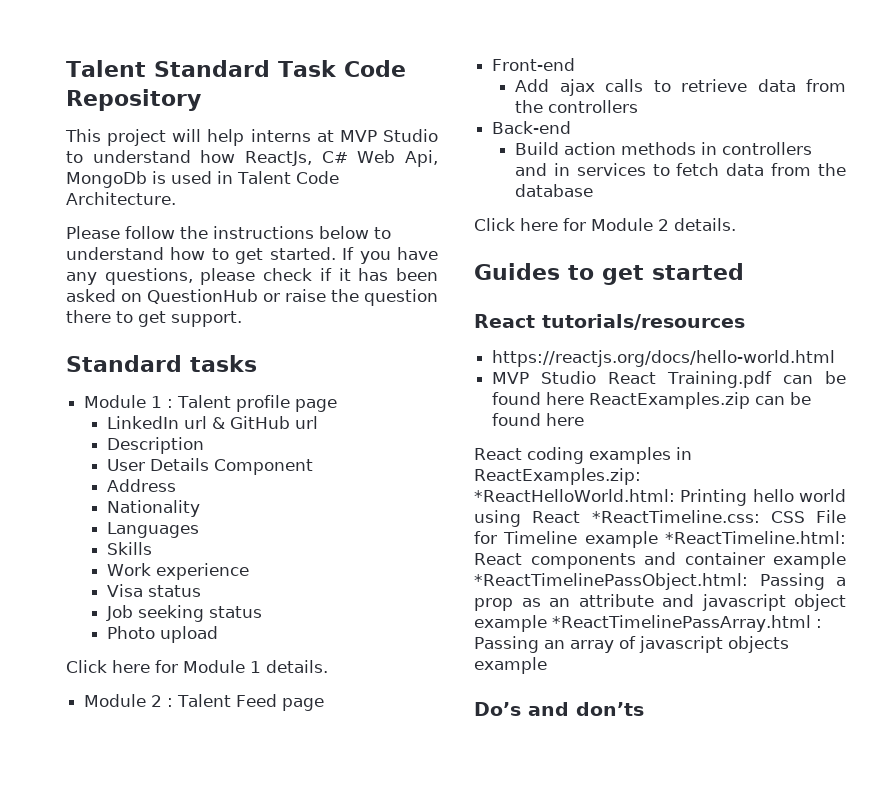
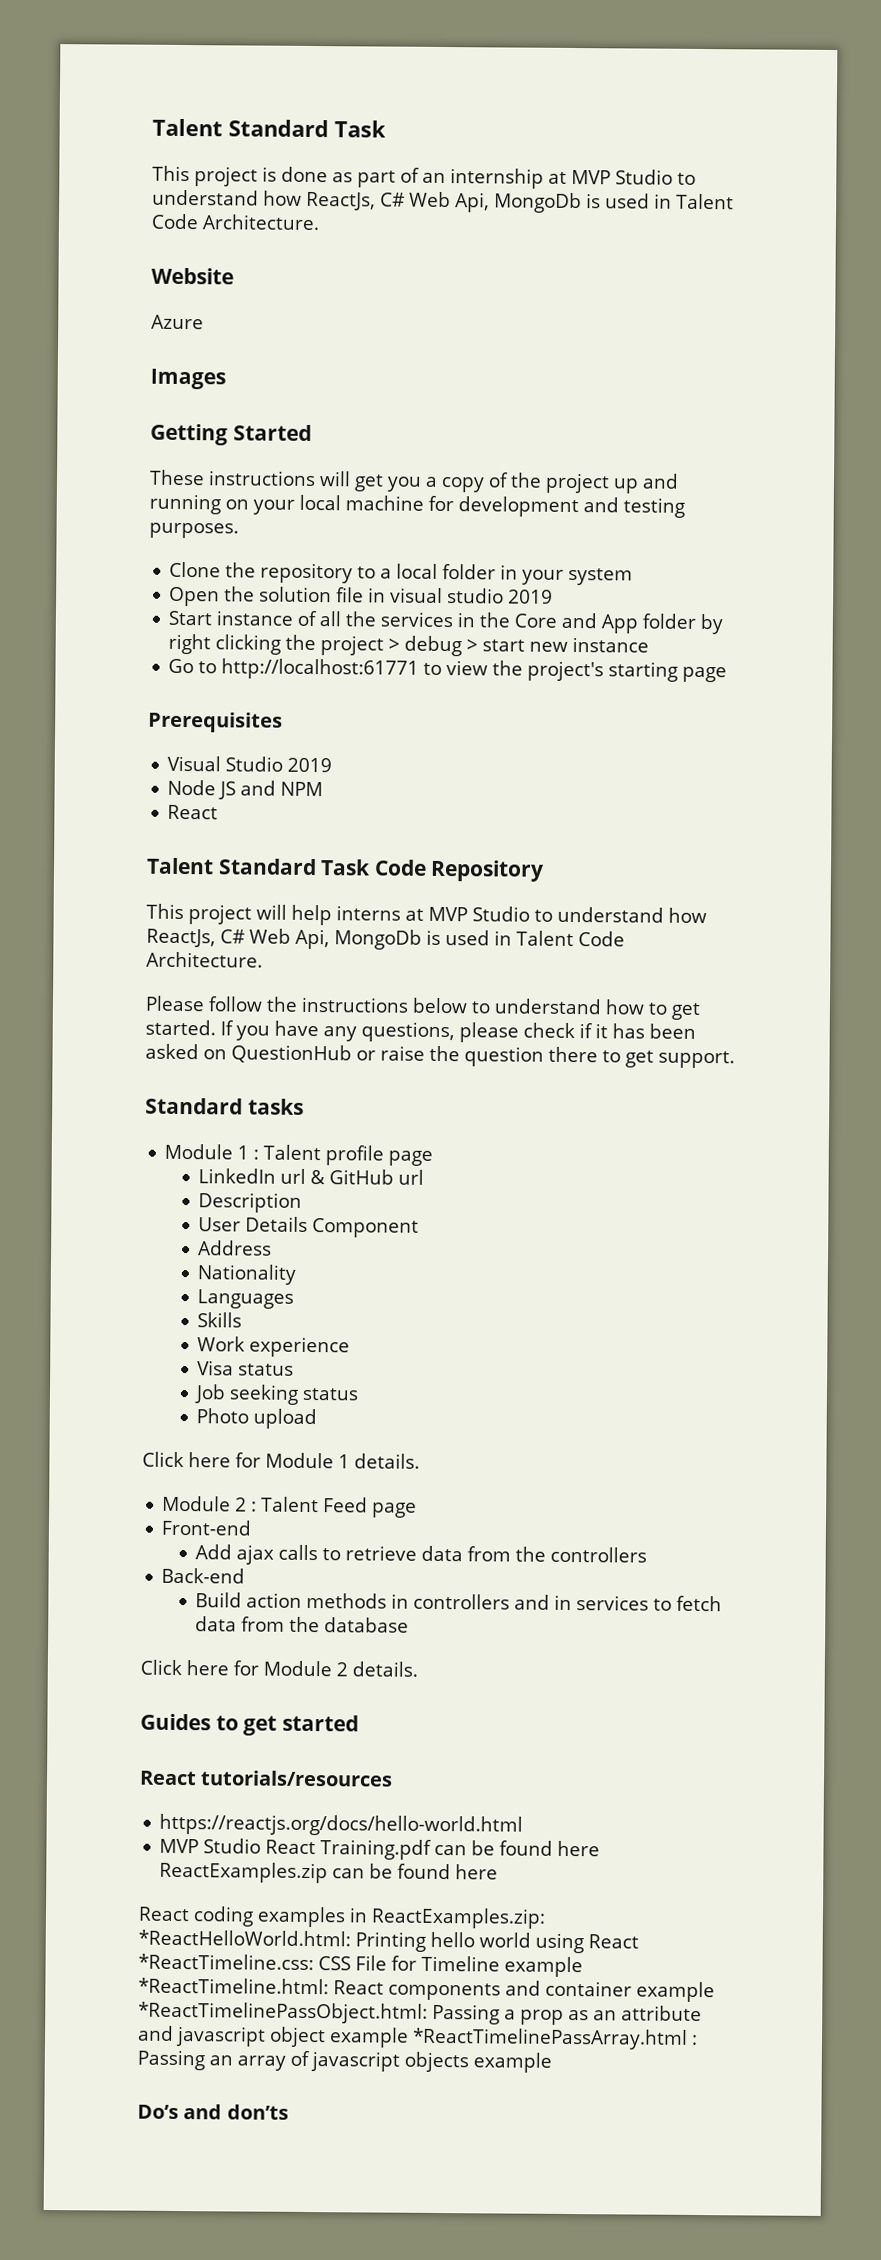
[66,60,337,77] Talent Standard Task -> [152,118,386,138] [152,165,696,189] [152,189,734,214] [151,213,320,231] [151,267,234,285] [151,314,204,330] [150,368,226,390] [150,423,312,446] [149,469,679,494] [149,493,685,518] [149,522,239,539] [169,561,634,586] [169,586,554,607] [168,610,724,635] [168,633,650,657] [168,658,728,683] [148,711,283,733] [167,755,333,773] [167,779,324,800] [167,804,219,820] [146,857,372,876] Talent Standard Task // This project is done as part of an internship at MVP Studio to understand how ReactJs, C# Web Api, MongoDb is used in Talent Code Architecture. // Website // Azure // Images // Getting Started // These instructions will get you a copy of the project up and running on your local machine for development and testing purposes. // Clone the repository to a local folder in your system // Open the solution file in visual studio 2019 // Start instance of all the services in the Core and App folder by right clicking the project > debug > start new instance // Go to http://localhost:61771 to view the project's starting page // Prerequisites // Visual Studio 2019 // Node JS and NPM // React // Talent Standard Task

